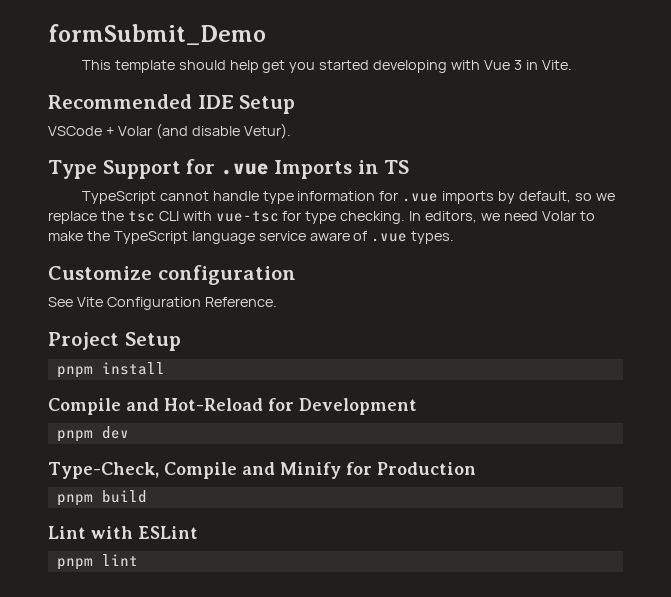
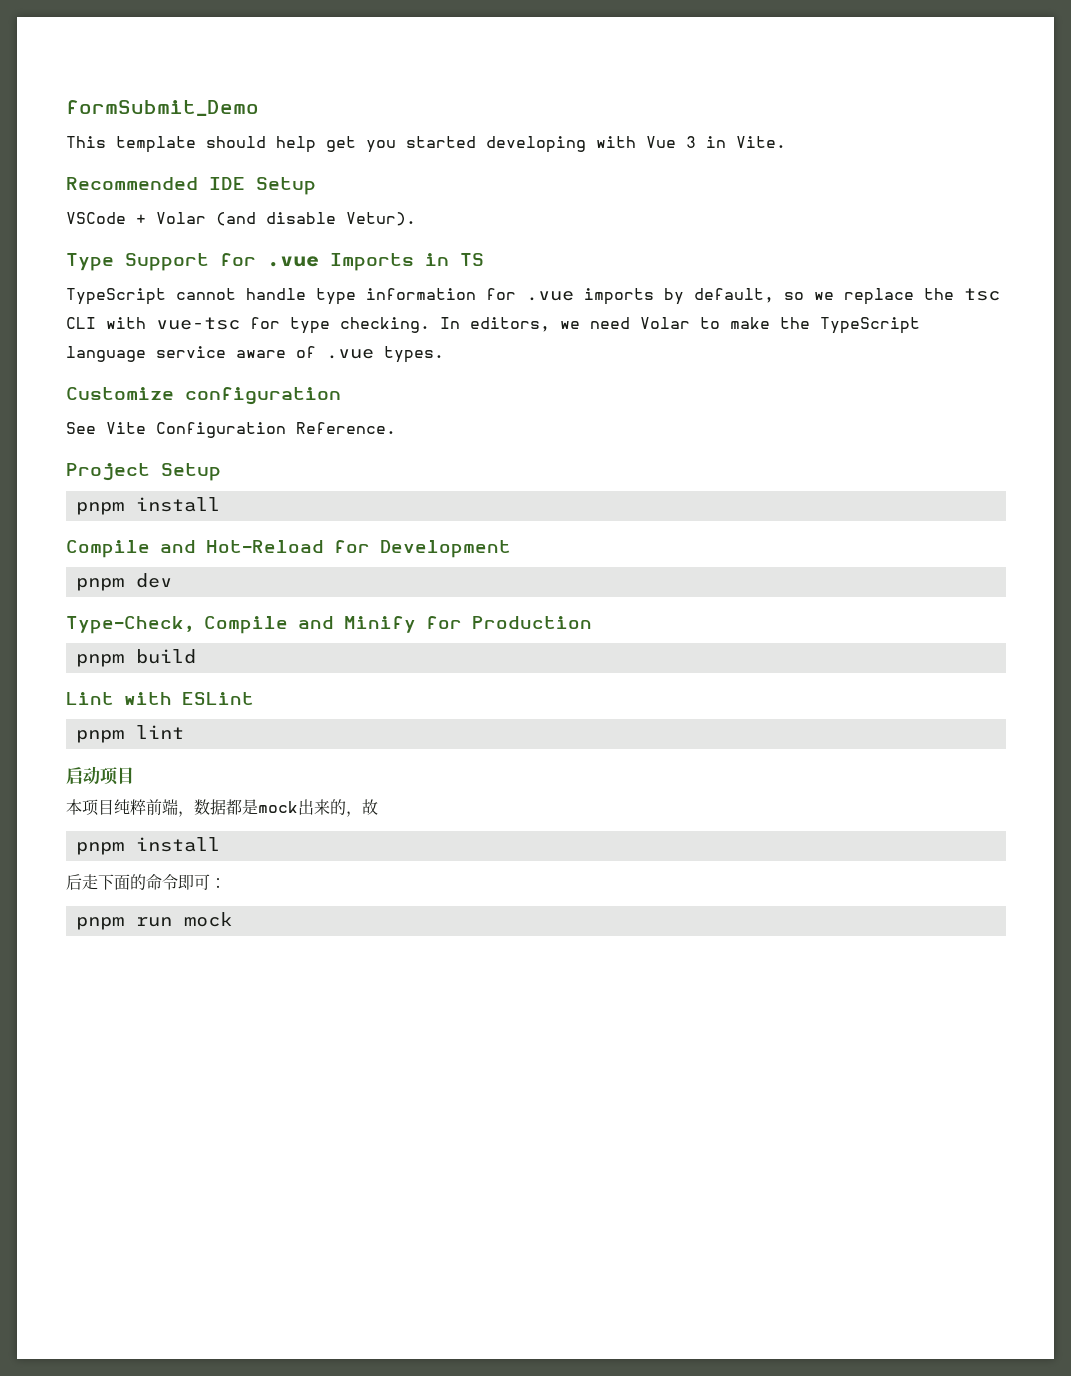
(138, 560) none -> [66,766,134,785] [66,799,378,817] [75,837,220,855] [66,874,226,890] [75,912,232,930] // 启动项目 // 本项目纯粹前端，数据都是mock出来的，故 // pnpm install // 后走下面的命令即可： // pnpm run mock

